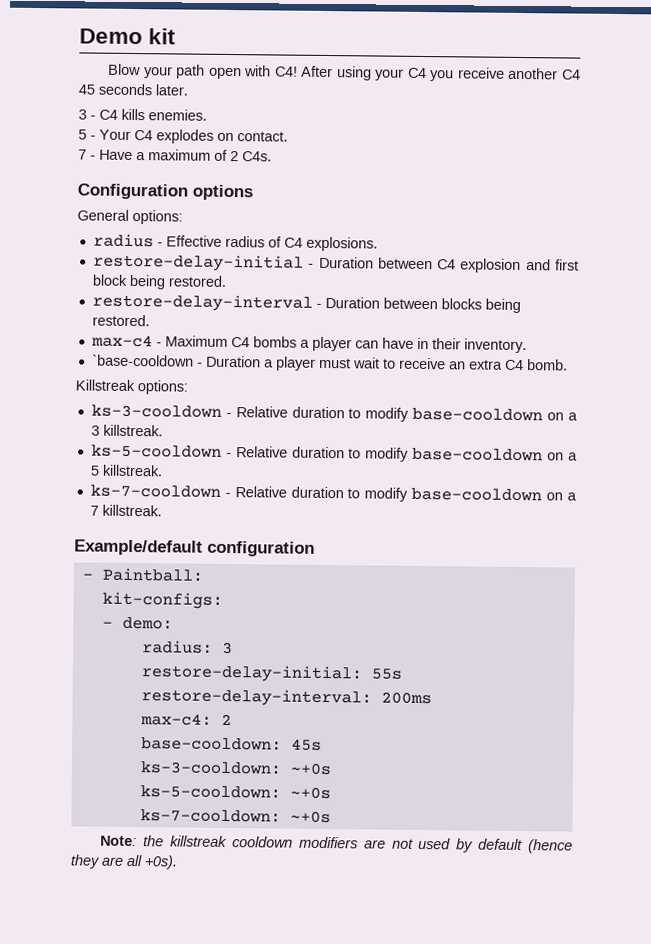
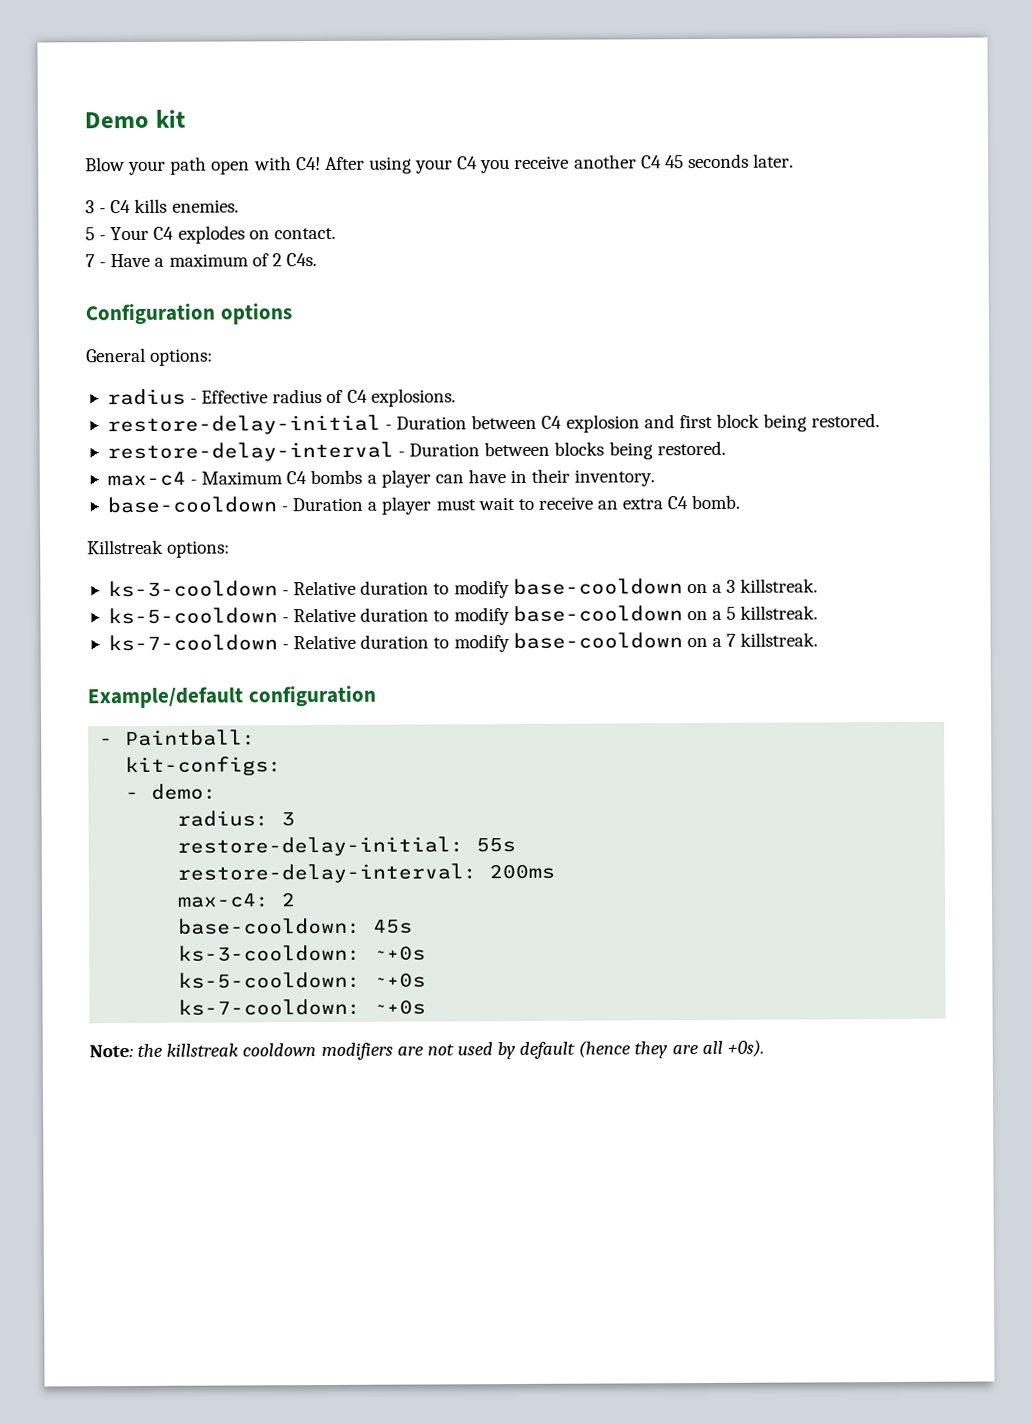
[91,354,194,367] `base-cooldown -> [106,496,277,514] base-cooldown

